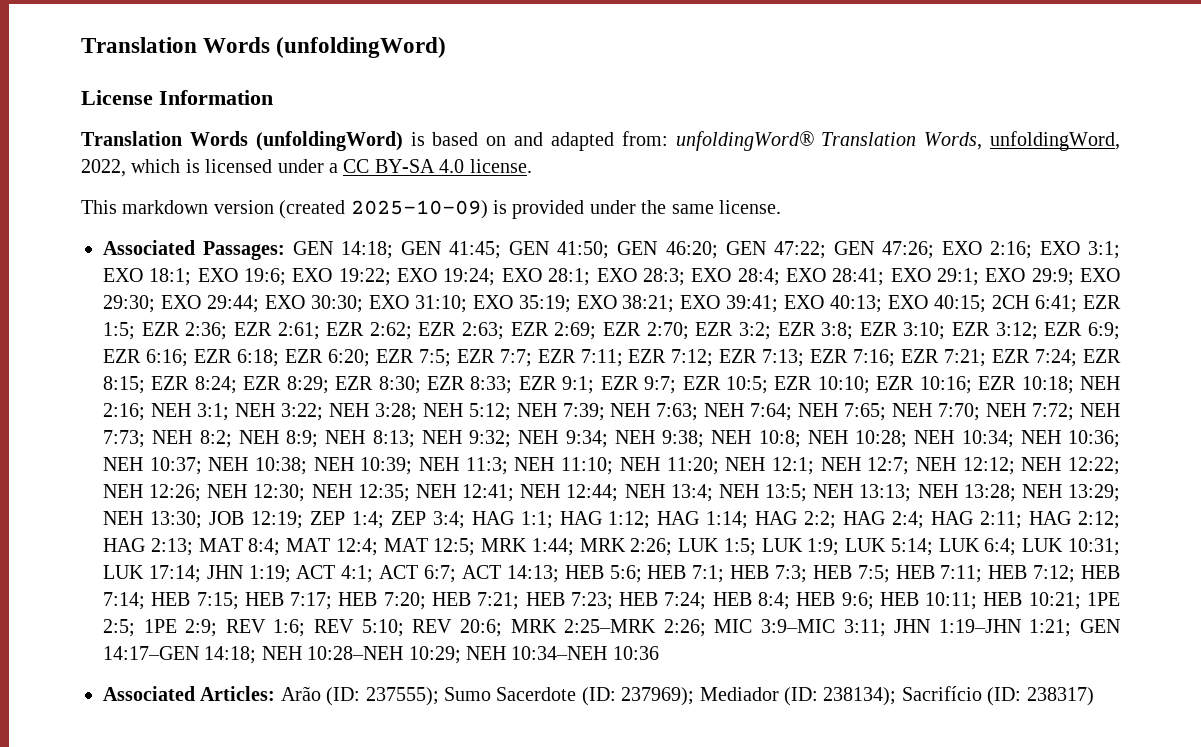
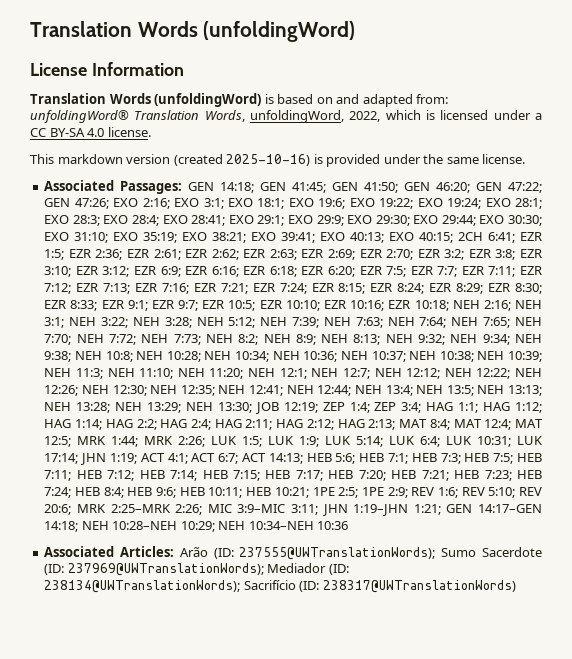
[350,200,488,219] 2025-10-09) -> [226,154,311,166] 2025-10-16)
[365,687,439,706] 237555); -> [239,547,436,560] 237555@UWTranslationWords);
[621,687,695,706] 237969); -> [67,563,264,576] 237969@UWTranslationWords);
[823,687,897,706] 238134); -> [44,580,241,593] 238134@UWTranslationWords);
[1026,687,1094,706] 238317) -> [322,580,516,593] 238317@UWTranslationWords)

